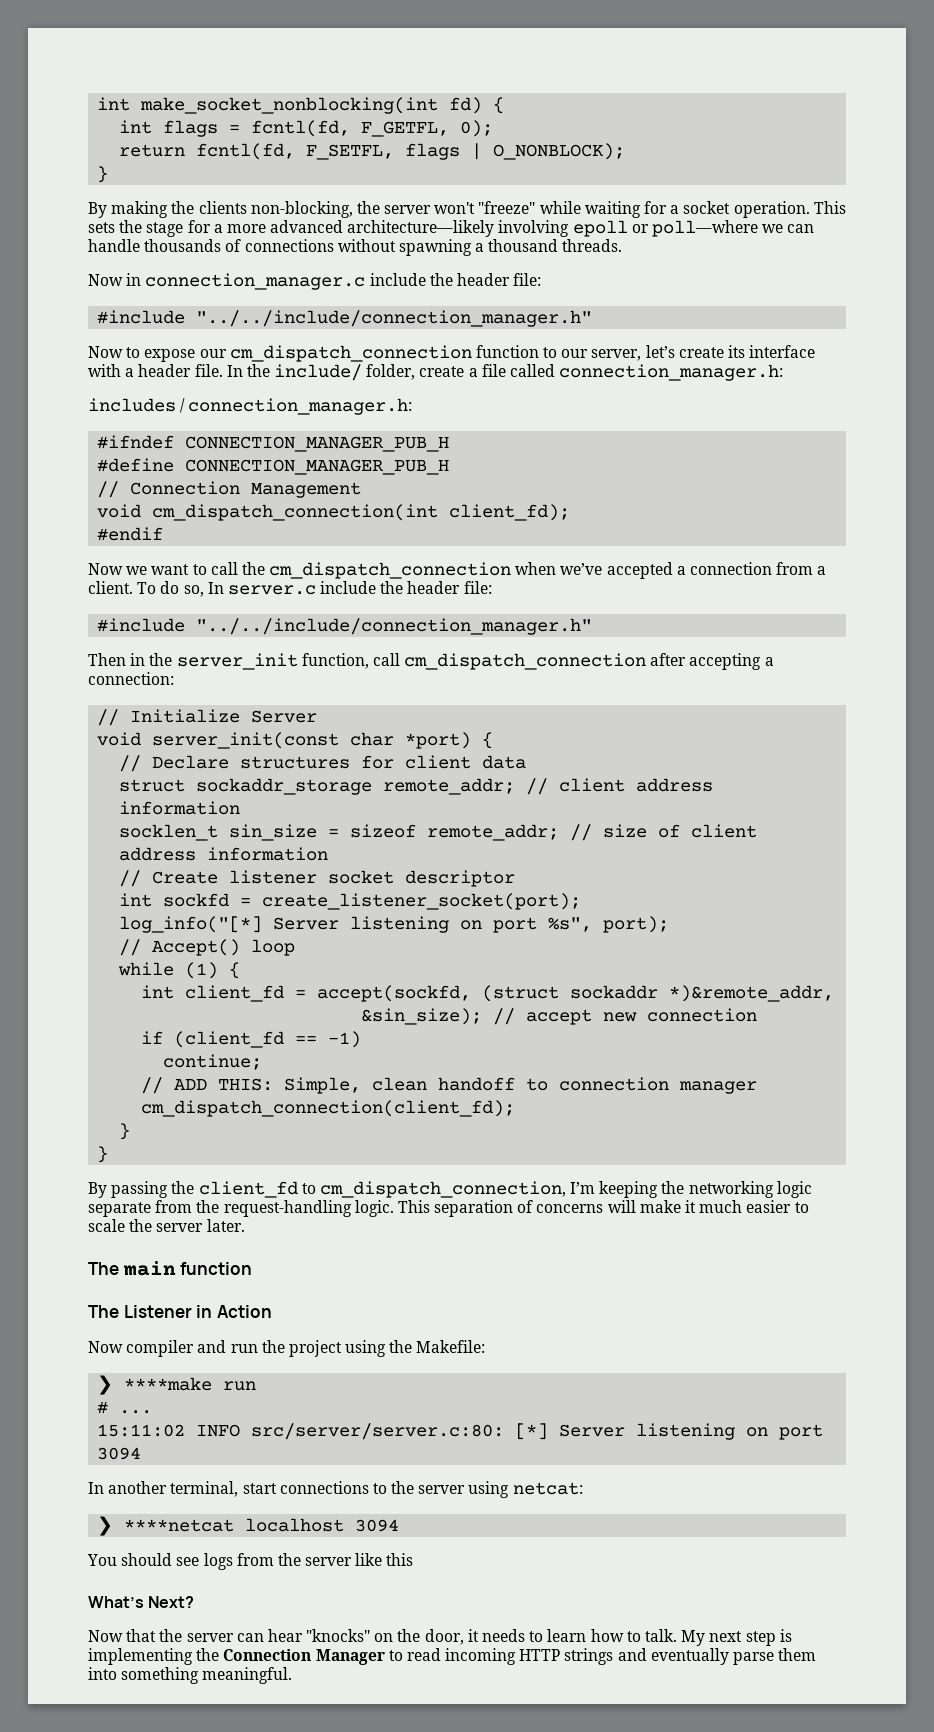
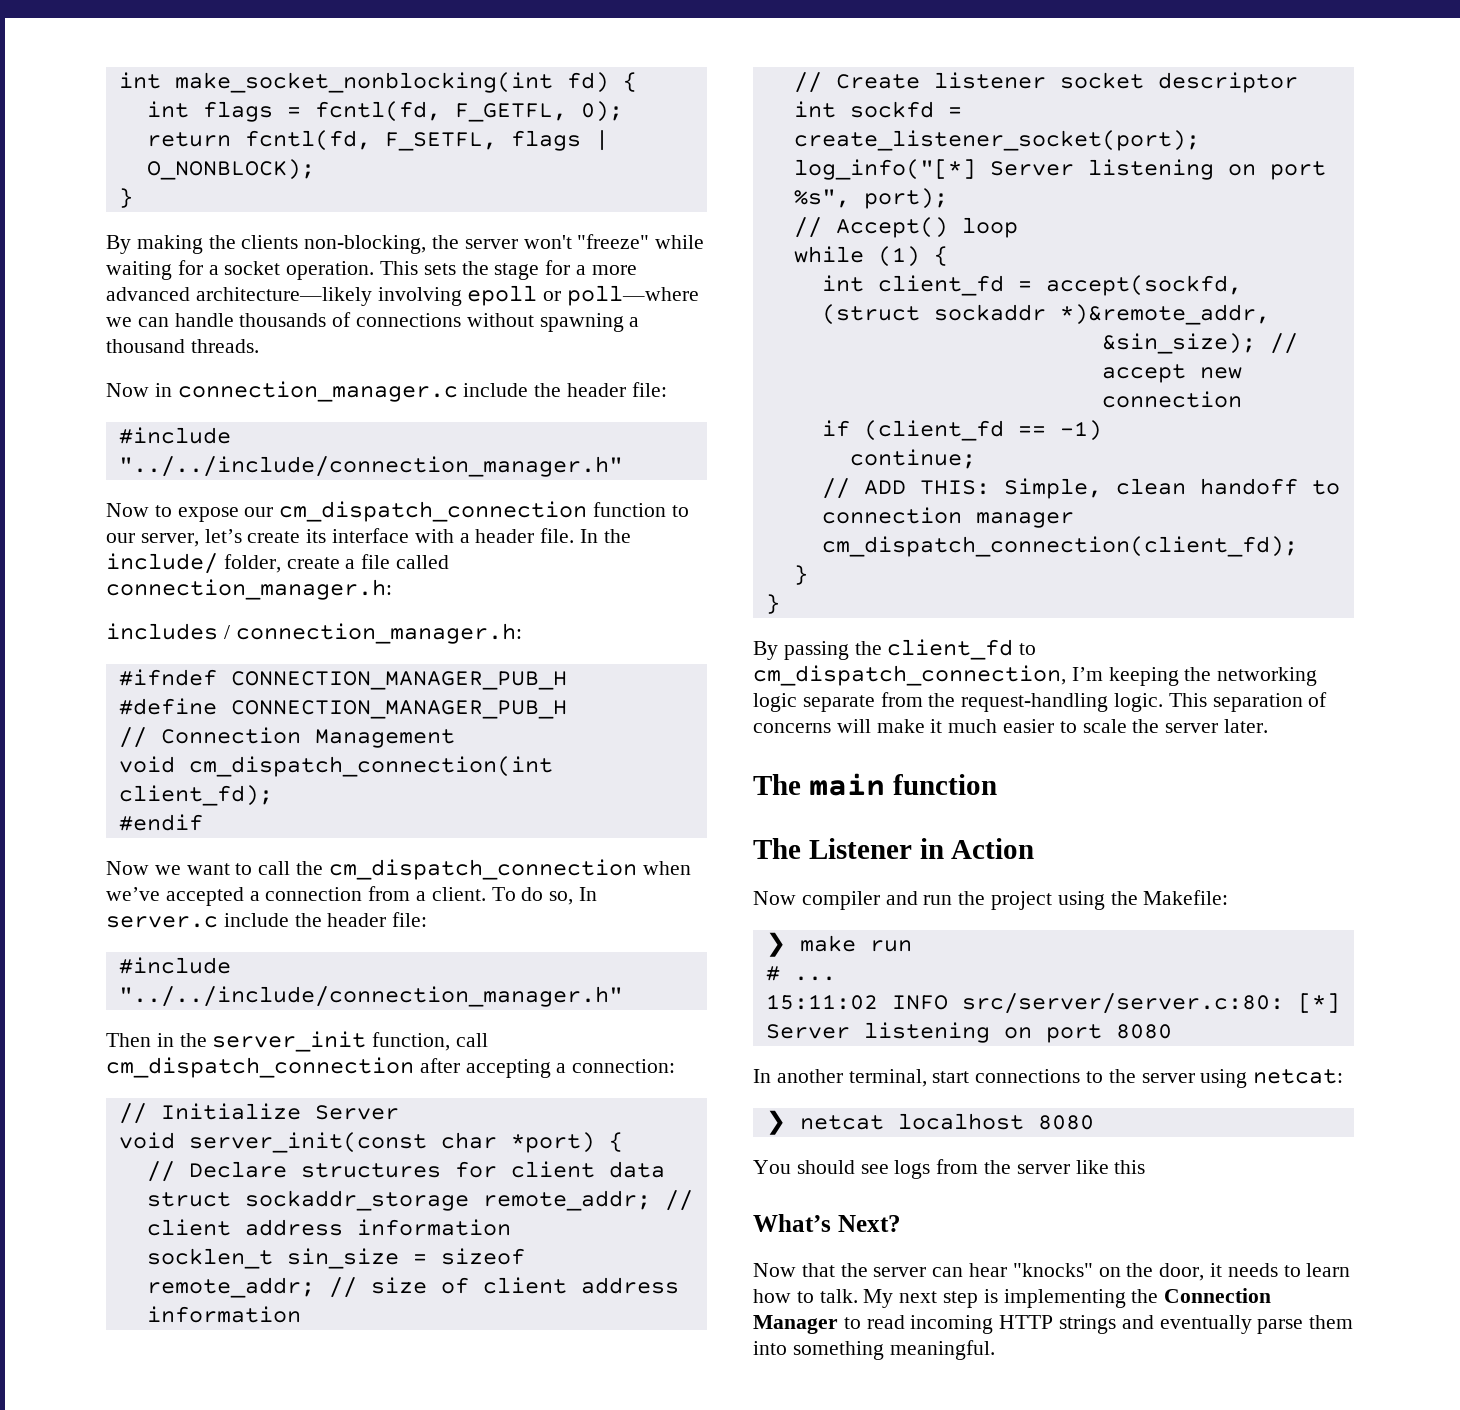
[124,1377,213,1391] ****make -> [799,935,856,952] make
[97,1447,142,1460] 3094 -> [1115,1024,1172,1039] 8080
[124,1518,400,1532] ****netcat localhost 3094 -> [799,1113,1094,1130] netcat localhost 8080

